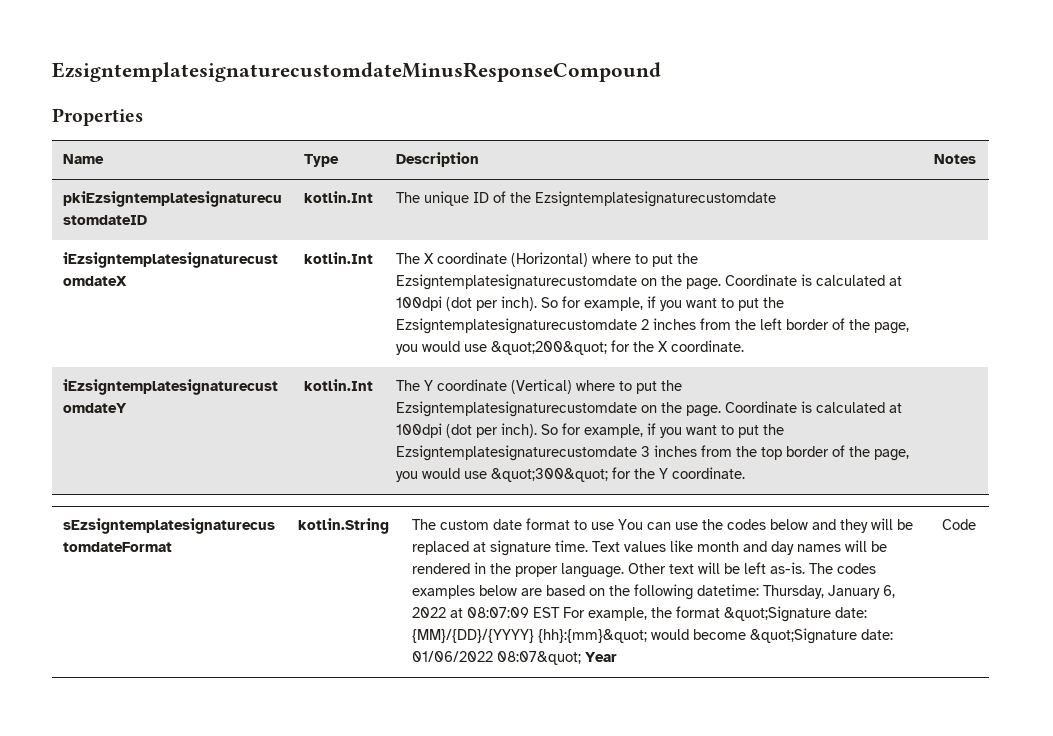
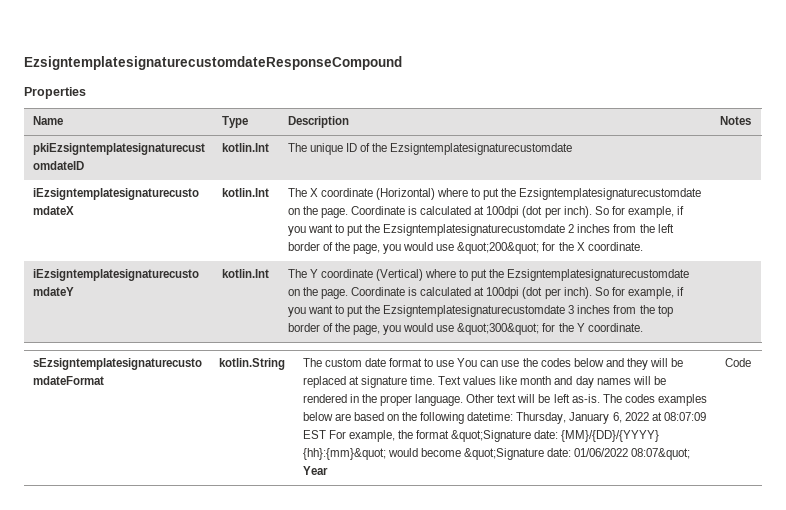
[52,62,661,82] EzsigntemplatesignaturecustomdateMinusResponseCompound -> [24,56,402,70] EzsigntemplatesignaturecustomdateResponseCompound

